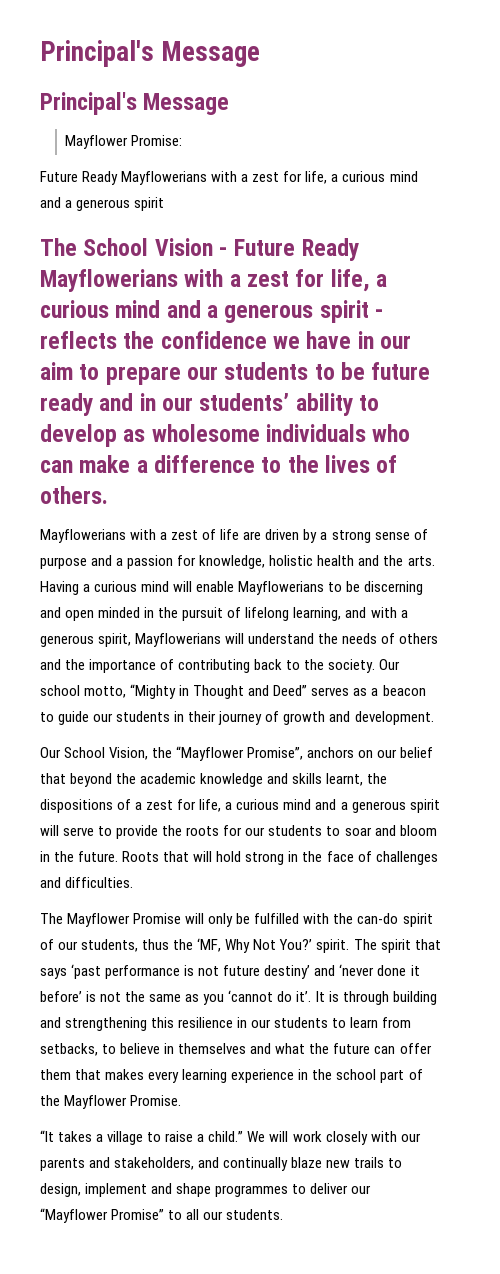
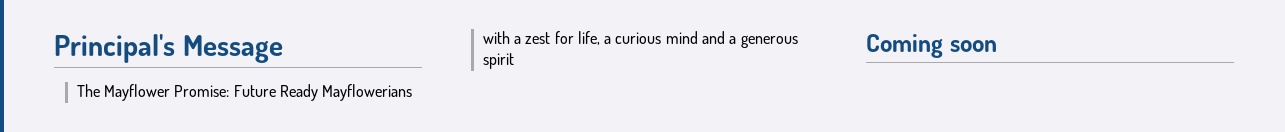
[40,40,261,67] [40,92,230,115] Principal's Message // Principal's Message // -> [54,34,283,63] [76,84,100,97] Principal's Message // The
(183, 140) // -> (230, 91) none
[40,238,359,261] [40,269,388,292] [40,300,385,323] [40,331,412,349] [40,362,431,385] [40,393,380,416] [40,424,411,447] [40,455,398,473] [40,486,108,504] [40,529,428,543] [40,555,435,569] [40,581,424,595] [40,607,408,621] [40,633,439,647] [40,659,401,673] [40,684,426,699] [40,711,434,725] [40,746,434,761] [40,773,388,787] [40,799,440,813] [40,825,437,839] [40,851,438,865] [40,877,134,888] [40,913,433,927] [40,938,441,953] [40,964,420,979] [40,990,437,1005] [40,1017,412,1031] [40,1043,432,1056] [40,1069,423,1083] [40,1095,182,1109] [40,1130,421,1145] [40,1157,403,1171] [40,1183,372,1197] [40,1208,284,1223] The School Vision - Future Ready Mayflowerians with a zest for life, a curious mind and a generous spirit - reflects the confidence we have in our aim to prepare our students to be future ready and in our students’ ability to develop as wholesome individuals who can make a difference to the lives of others. // Mayflowerians with a zest of life are driven by a strong sense of purpose and a passion for knowledge, holistic health and the arts. Having a curious mind will enable Mayflowerians to be discerning and open minded in the pursuit of lifelong learning, and with a generous spirit, Mayflowerians will understand the needs of others and the importance of contributing back to the society. Our school motto, “Mighty in Thought and Deed” serves as a beacon to guide our students in their journey of growth and development. // Our School Vision, the “Mayflower Promise”, anchors on our belief that beyond the academic knowledge and skills learnt, the dispositions of a zest for life, a curious mind and a generous spirit will serve to provide the roots for our students to soar and bloom in the future. Roots that will hold strong in the face of challenges and difficulties. // The Mayflower Promise will only be fulfilled with the can-do spirit of our students, thus the ‘MF, Why Not You?’ spirit. The spirit that says ‘past performance is not future destiny’ and ‘never done it before’ is not the same as you ‘cannot do it’. It is through building and strengthening this resilience in our students to learn from setbacks, to believe in themselves and what the future can offer them that makes every learning experience in the school part of the Mayflower Promise. // “It takes a village to raise a child.” We will work closely with our parents and stakeholders, and continually blaze new trails to design, implement and shape programmes to deliver our “Mayflower Promise” to all our students. -> [866,34,997,58] Coming soon

